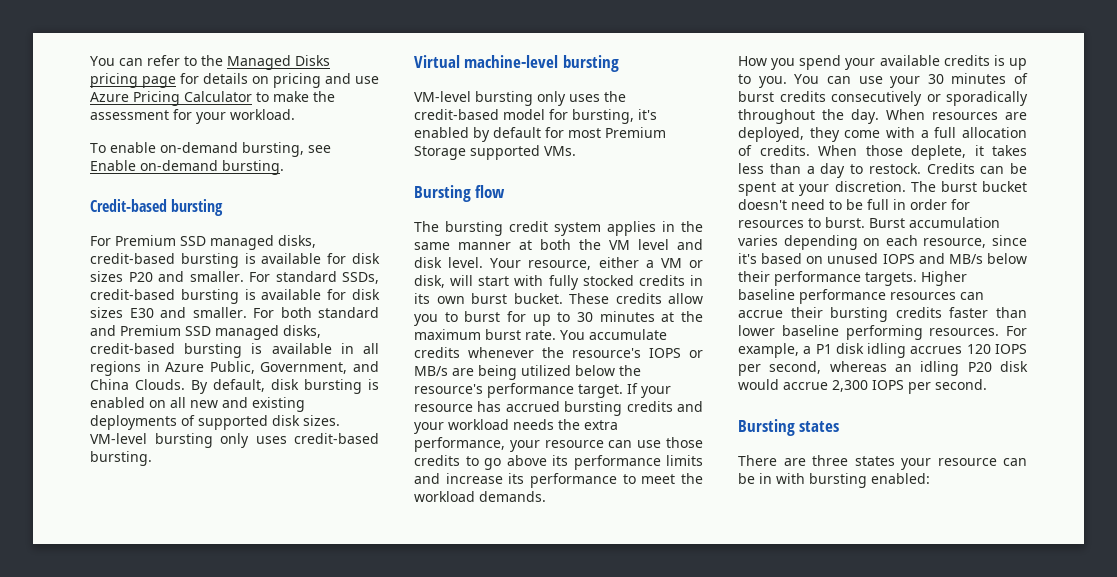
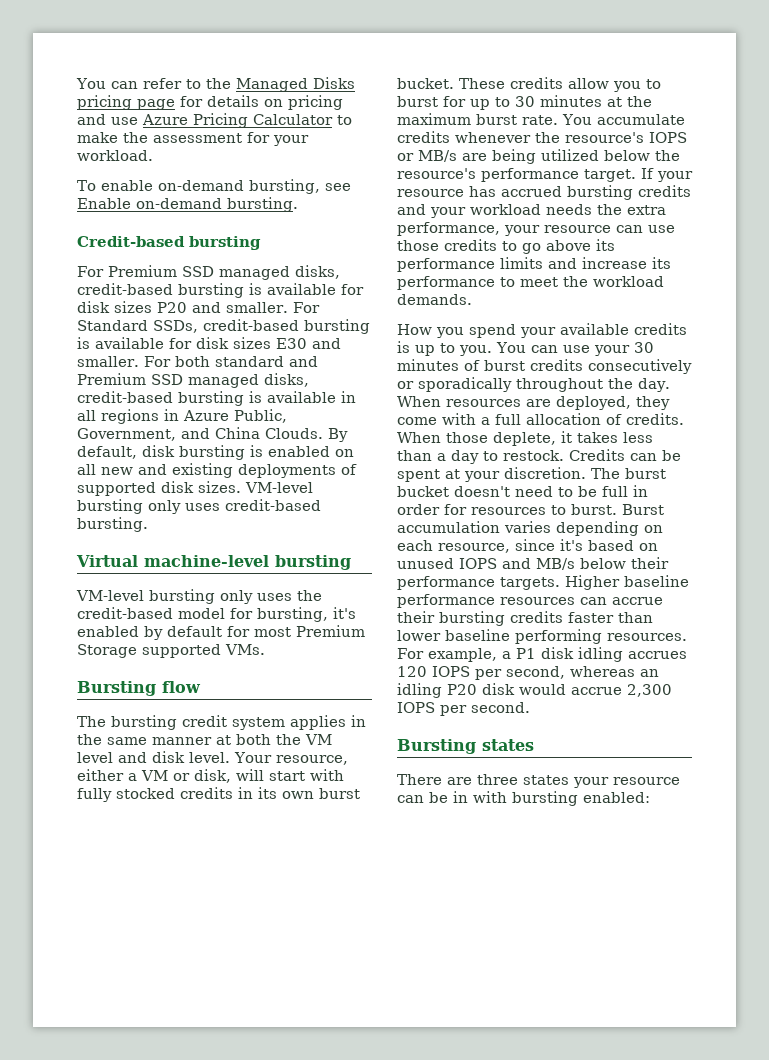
[275,271,337,282] standard -> [77,320,148,331] Standard

